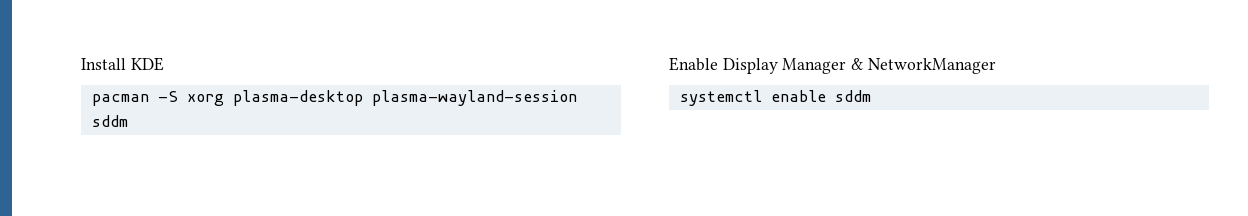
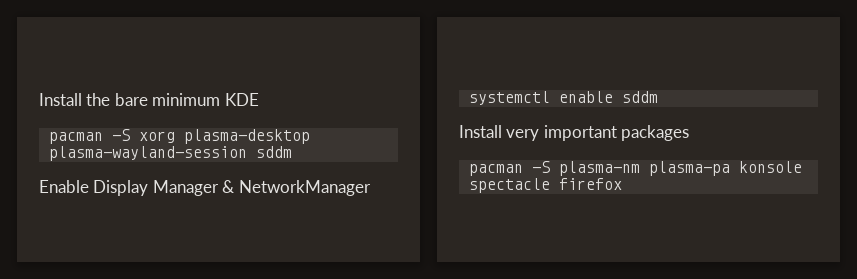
[81,58,126,70] Install -> [39,93,221,106] Install the bare minimum
(871, 96) none -> [459,125,690,141] [468,161,802,176] [468,178,622,193] // Install very important packages // pacman -S plasma-nm plasma-pa konsole spectacle firefox

